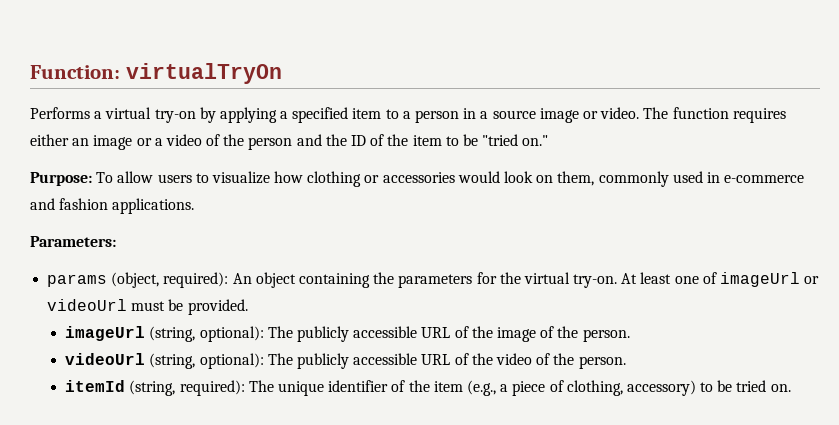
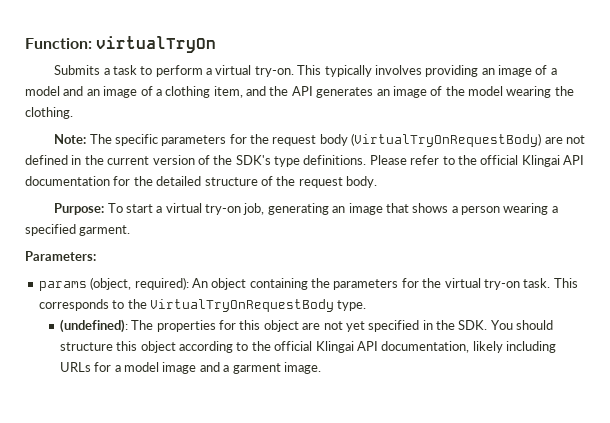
[30,107,786,123] [30,134,549,150] [30,171,805,187] [30,198,195,214] Performs a virtual try-on by applying a specified item to a person in a source image or video. The function requires either an image or a video of the person and the ID of the item to be "tried on." // Purpose: To allow users to visualize how clothing or accessories would look on them, commonly used in e-commerce and fashion applications. -> [54,65,557,77] [25,86,574,98] [25,107,73,119] [54,133,585,147] [25,155,584,167] [25,176,377,188] [54,203,558,215] [25,224,131,236] Submits a task to perform a virtual try-on. This typically involves providing an image of a model and an image of a clothing item, and the API generates an image of the model wearing the clothing. // Note: The specific parameters for the request body (VirtualTryOnRequestBody) are not defined in the current version of the SDK's type definitions. Please refer to the official Klingai API documentation for the detailed structure of the request body. // Purpose: To start a virtual try-on job, generating an image that shows a person wearing a specified garment.
[573,272,820,288] [47,299,248,315] [65,326,630,342] [65,353,626,369] [65,380,791,396] try-on. At least one of imageUrl or videoUrl must be provided. // imageUrl (string, optional): The publicly accessible URL of the image of the person. // videoUrl (string, optional): The publicly accessible URL of the video of the person. // itemId (string, required): The unique identifier of the item (e.g., a piece of clothing, accessory) to be tried on. -> [483,278,578,290] [38,299,367,312] [59,319,554,333] [59,341,557,353] [59,362,321,374] try-on task. This corresponds to the VirtualTryOnRequestBody type. // (undefined): The properties for this object are not yet specified in the SDK. You should structure this object according to the official Klingai API documentation, likely including URLs for a model image and a garment image.

